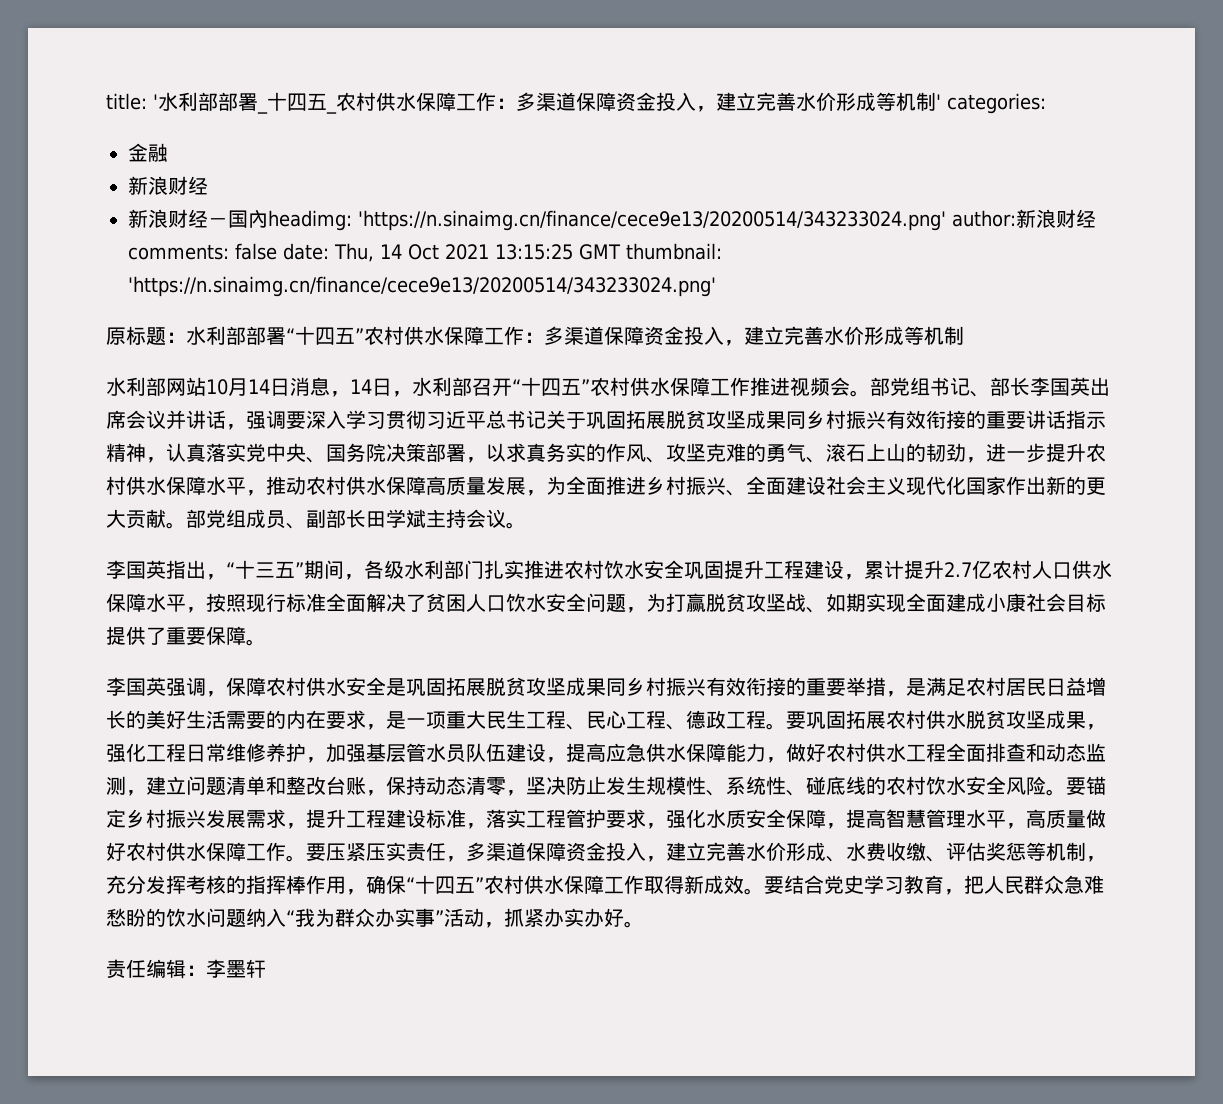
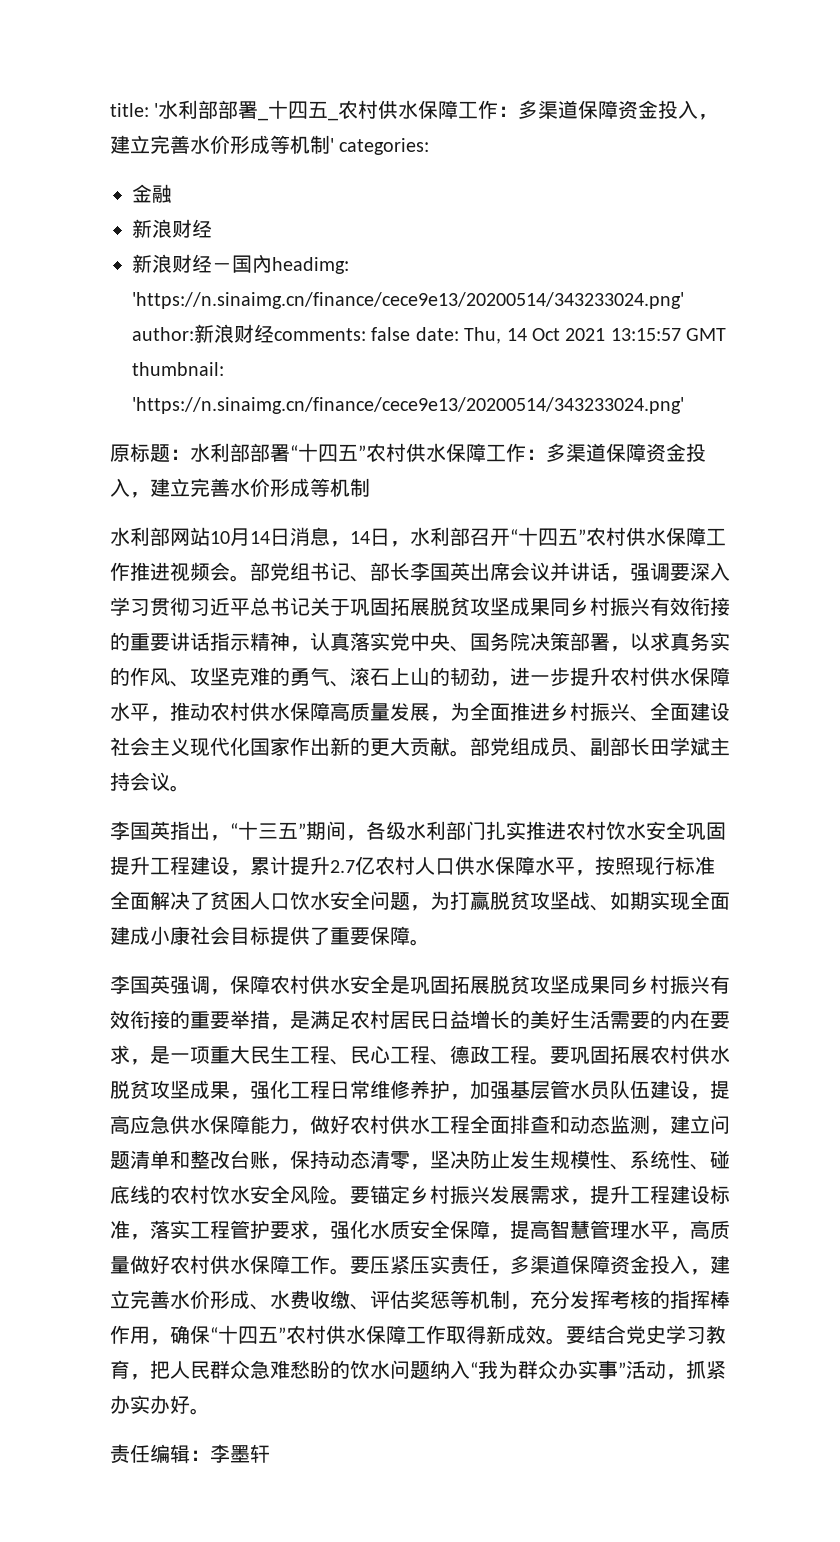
[495,244,573,260] 13:15:25 -> [610,328,681,341] 13:15:57

